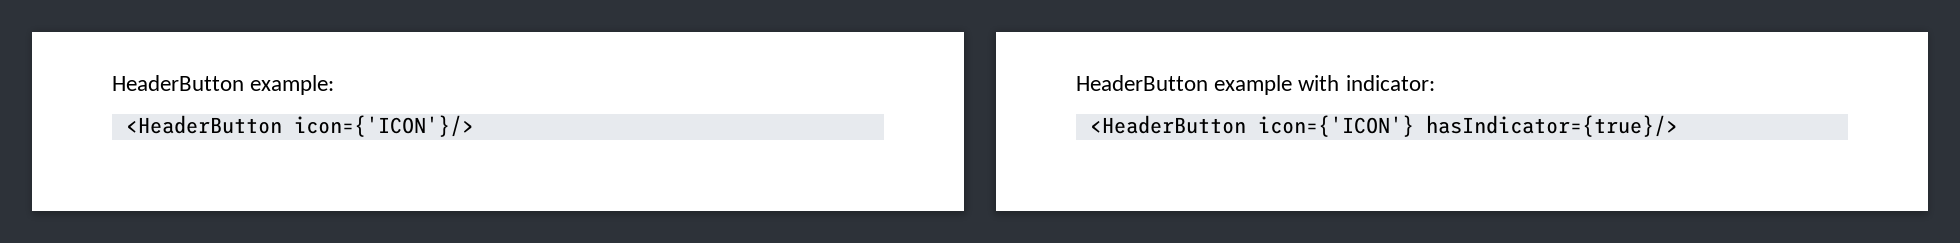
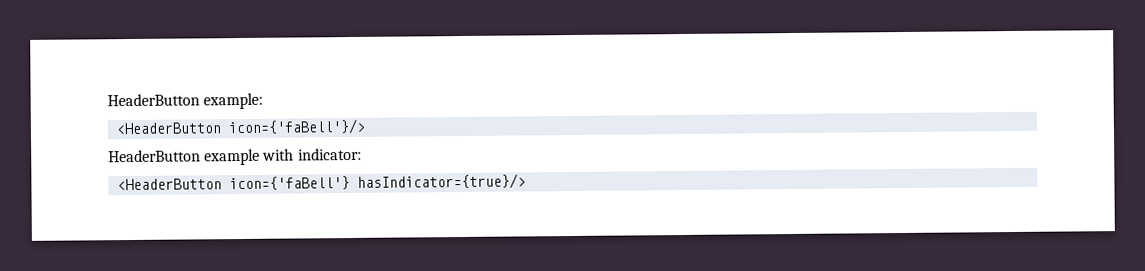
[293,115,474,137] icon={'ICON'}/> -> [228,118,366,136] icon={'faBell'}/>
[1257,115,1414,137] icon={'ICON'} -> [229,176,351,191] icon={'faBell'}

